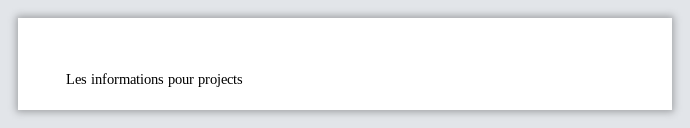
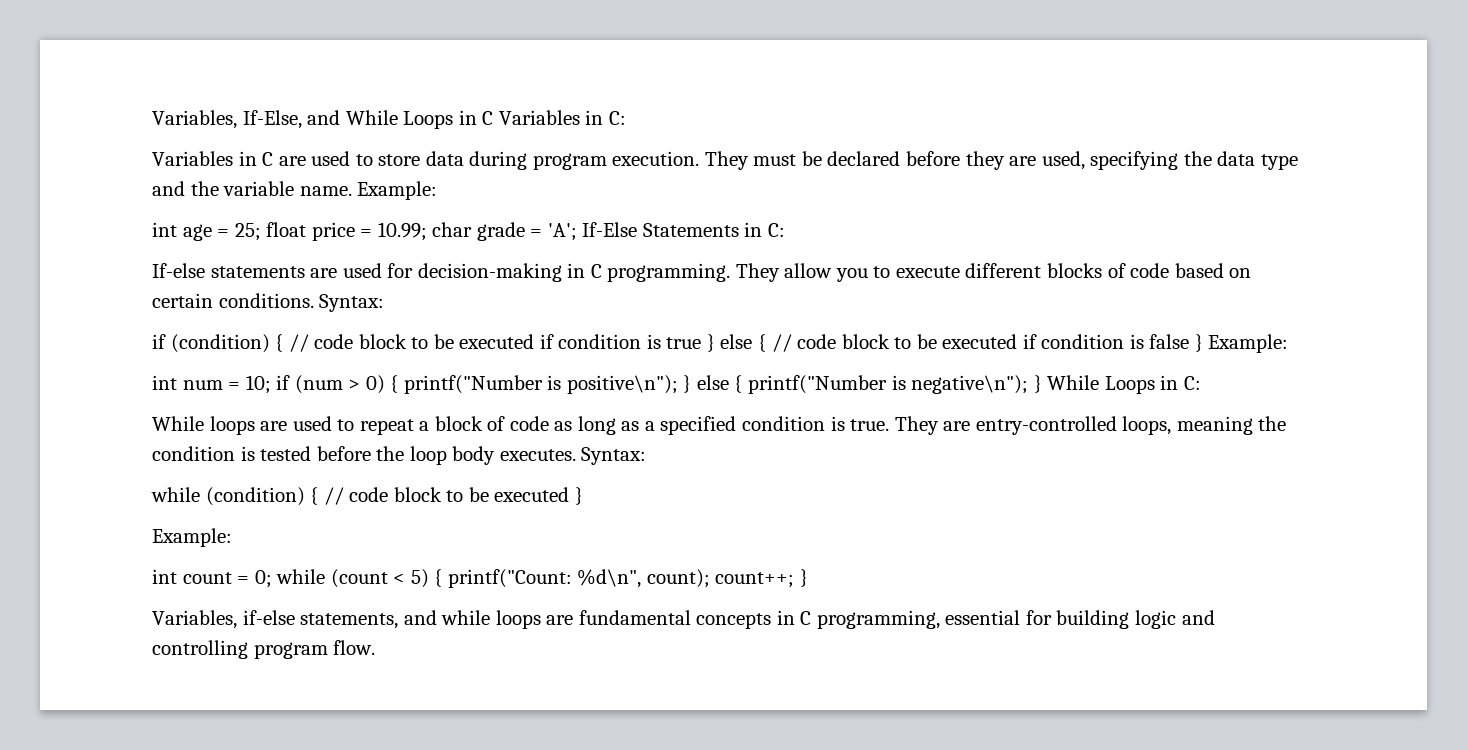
[66,73,243,87] Les informations pour projects -> [152,110,626,129] [152,151,1298,170] [152,181,438,200] [152,222,786,241] [152,263,1252,282] [152,293,385,312] [152,334,1289,353] [152,375,1201,394] [152,416,1287,435] [152,446,647,465] [151,487,583,506] [152,528,232,547] [152,569,808,588] [152,610,1215,629] [152,640,376,659] Variables, If-Else, and While Loops in C Variables in C: // Variables in C are used to store data during program execution. They must be declared before they are used, specifying the data type and the variable name. Example: // int age = 25; float price = 10.99; char grade = 'A'; If-Else Statements in C: // If-else statements are used for decision-making in C programming. They allow you to execute different blocks of code based on certain conditions. Syntax: // if (condition) { // code block to be executed if condition is true } else { // code block to be executed if condition is false } Example: // int num = 10; if (num > 0) { printf("Number is positive\n"); } else { printf("Number is negative\n"); } While Loops in C: // While loops are used to repeat a block of code as long as a specified condition is true. They are entry-controlled loops, meaning the condition is tested before the loop body executes. Syntax: // while (condition) { // code block to be executed } // Example: // int count = 0; while (count < 5) { printf("Count: %d\n", count); count++; } // Variables, if-else statements, and while loops are fundamental concepts in C programming, essential for building logic and controlling program flow.

